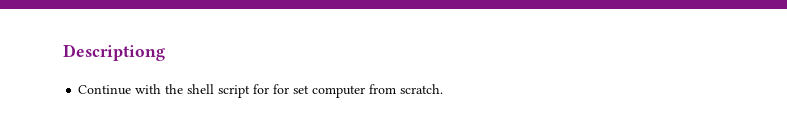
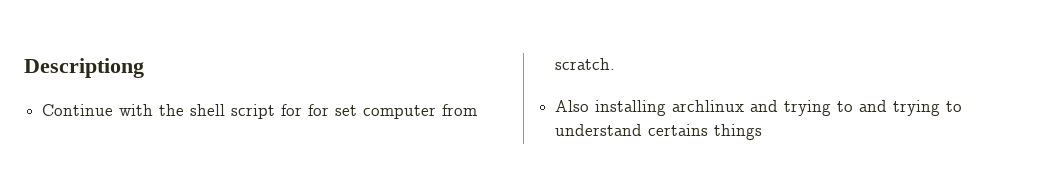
(444, 89) none -> [555,100,963,116] [555,124,763,140] // Also installing archlinux and trying to and trying to understand certains things

